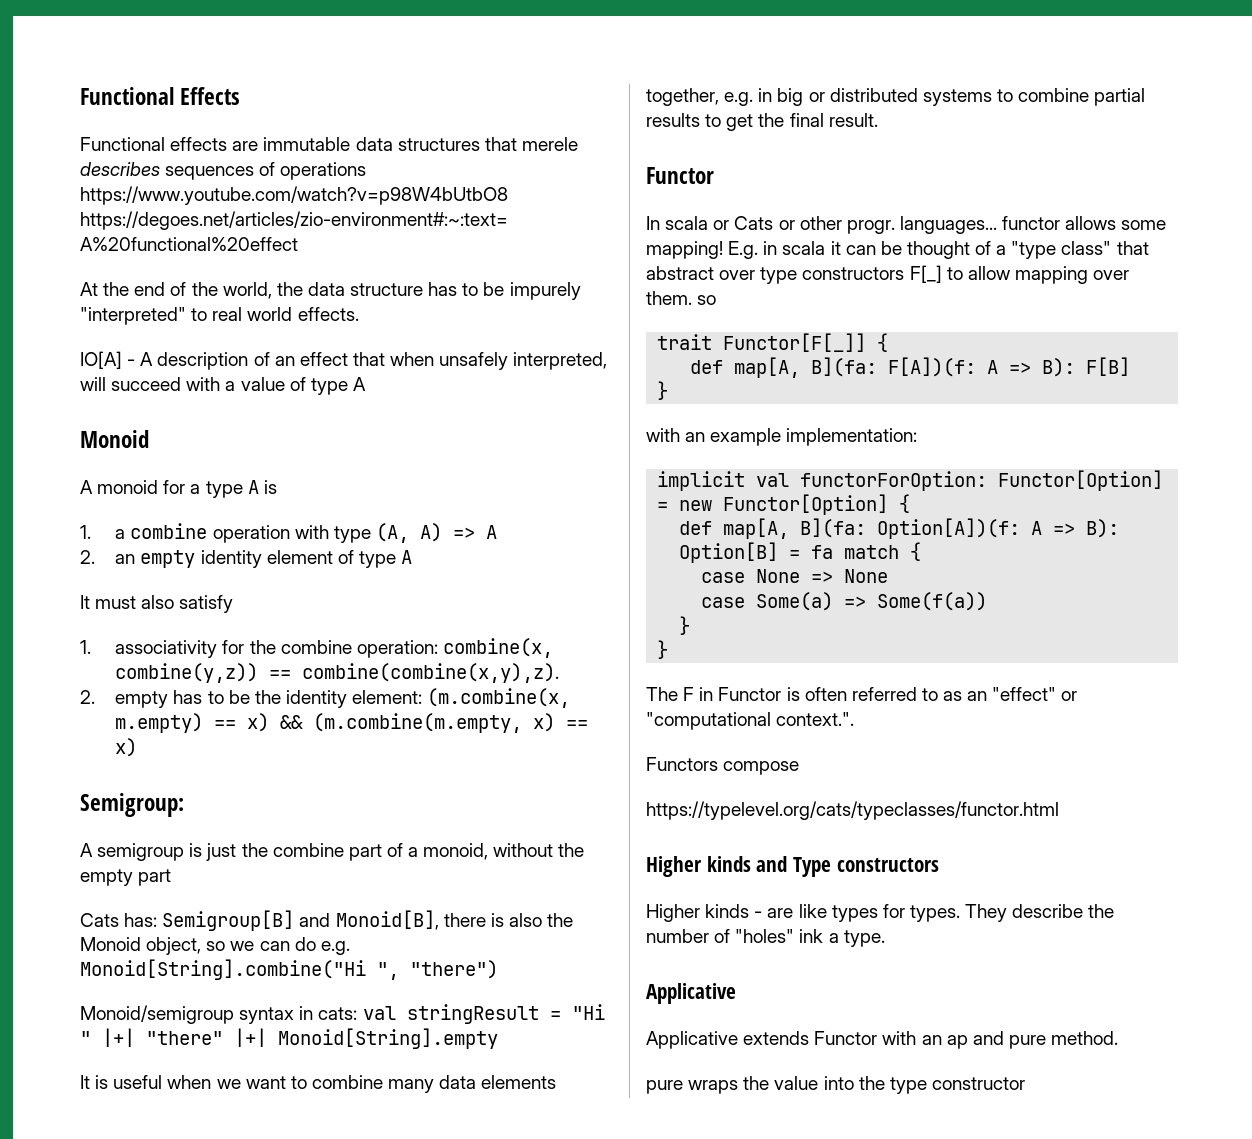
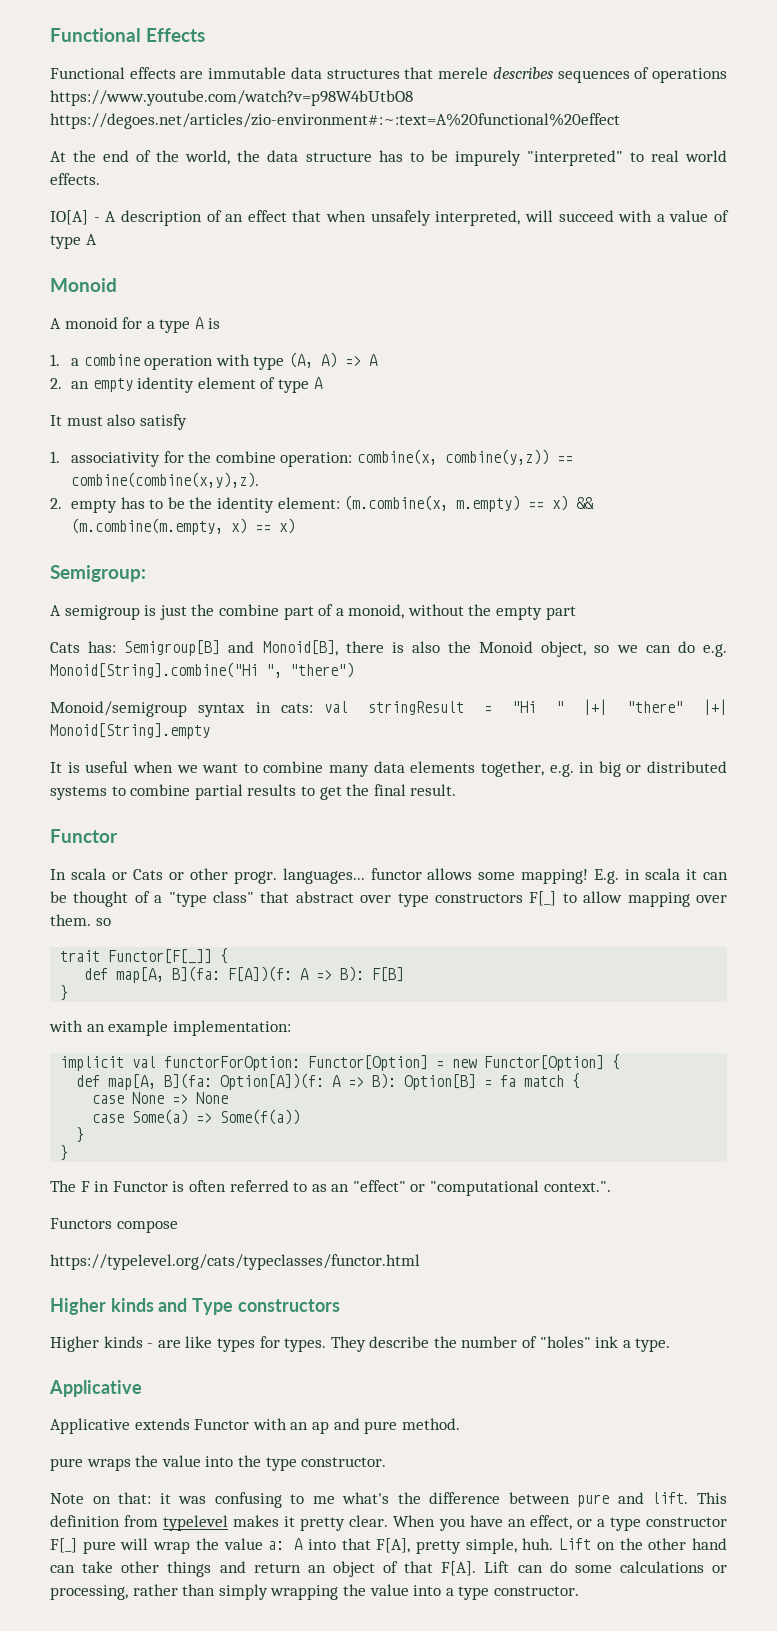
[931,1077,1025,1090] constructor -> [301,1457,387,1467] [50,1492,727,1508] [50,1515,728,1531] [50,1538,727,1554] [50,1561,727,1577] [50,1584,579,1600] constructor. // Note on that: it was confusing to me what's the difference between pure and lift. This definition from typelevel makes it pretty clear. When you have an effect, or a type constructor F[_] pure will wrap the value a: A into that F[A], pretty simple, huh. Lift on the other hand can take other things and return an object of that F[A]. Lift can do some calculations or processing, rather than simply wrapping the value into a type constructor.

